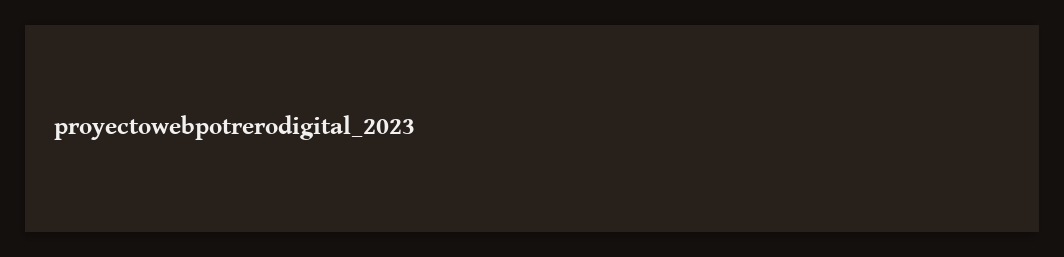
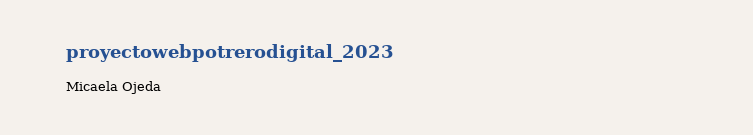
(415, 127) none -> [66,81,161,94] // Micaela Ojeda

